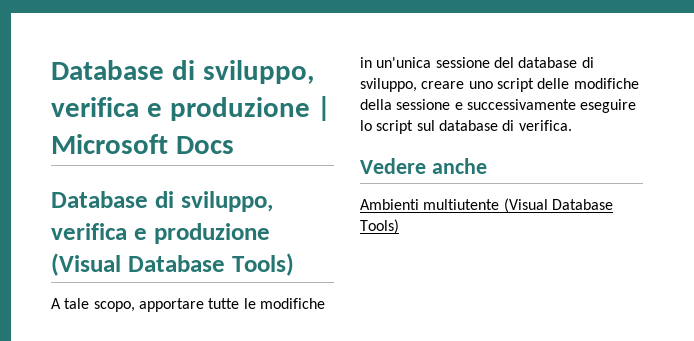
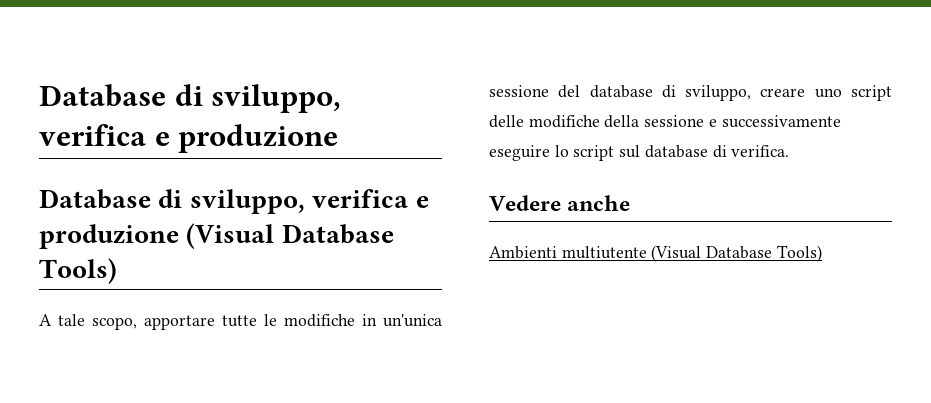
[51,60,314,84] [51,96,332,121] [51,134,234,154] Database di sviluppo, verifica e produzione | Microsoft Docs -> [39,84,342,113] [39,124,339,153] Database di sviluppo, verifica e produzione

